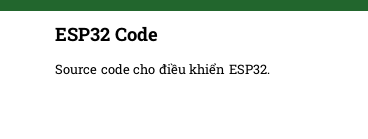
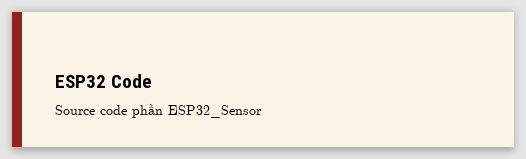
[133,63,270,75] cho điều khiển ESP32. -> [132,103,262,118] phần ESP32_Sensor

